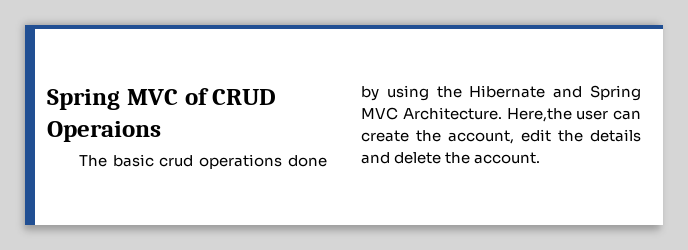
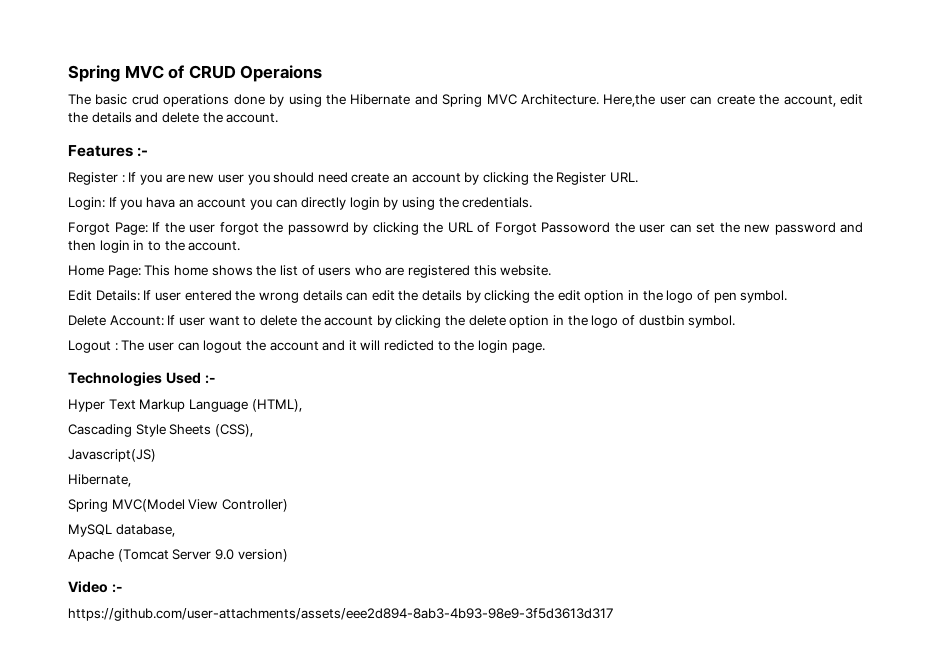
(541, 158) none -> [68,145,149,157] [68,172,638,185] [68,197,533,210] [68,222,863,235] [68,240,241,253] [68,265,552,278] [68,290,788,303] [68,315,736,328] [68,340,545,353] [68,372,216,387] [68,399,302,412] [68,424,253,437] [68,449,156,462] [68,474,131,487] [68,499,288,512] [68,524,175,537] [68,549,288,562] [68,581,123,593] [68,608,613,621] // Features :- // Register : If you are new user you should need create an account by clicking the Register URL. // Login: If you hava an account you can directly login by using the credentials. // Forgot Page: If the user forgot the passowrd by clicking the URL of Forgot Passoword the user can set the new password and then login in to the account. // Home Page: This home shows the list of users who are registered this website. // Edit Details: If user entered the wrong details can edit the details by clicking the edit option in the logo of pen symbol. // Delete Account: If user want to delete the account by clicking the delete option in the logo of dustbin symbol. // Logout : The user can logout the account and it will redicted to the login page. // Technologies Used :- // Hyper Text Markup Language (HTML), // Cascading Style Sheets (CSS), // Javascript(JS) // Hibernate, // Spring MVC(Model View Controller) // MySQL database, // Apache (Tomcat Server 9.0 version) // Video :- // https://github.com/user-attachments/assets/eee2d894-8ab3-4b93-98e9-3f5d3613d317

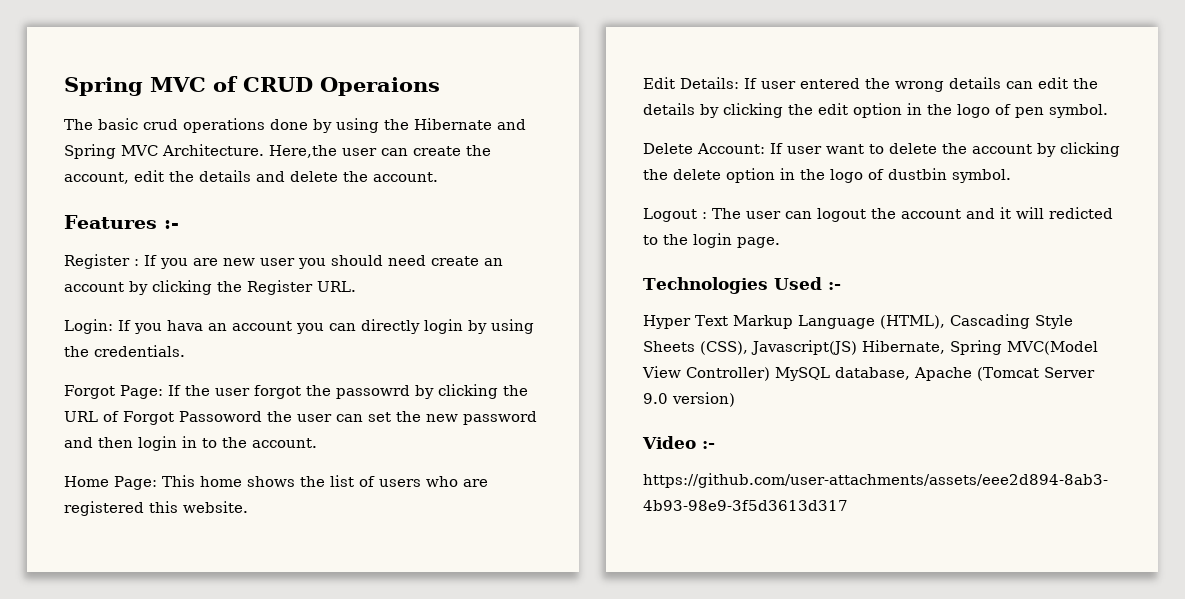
(302, 405) // -> (945, 322) none
(253, 430) // -> (748, 348) none
(156, 455) // -> (857, 347) none
(131, 480) // -> (945, 347) none
(288, 505) // -> (770, 374) none
(175, 530) // -> (910, 373) none

